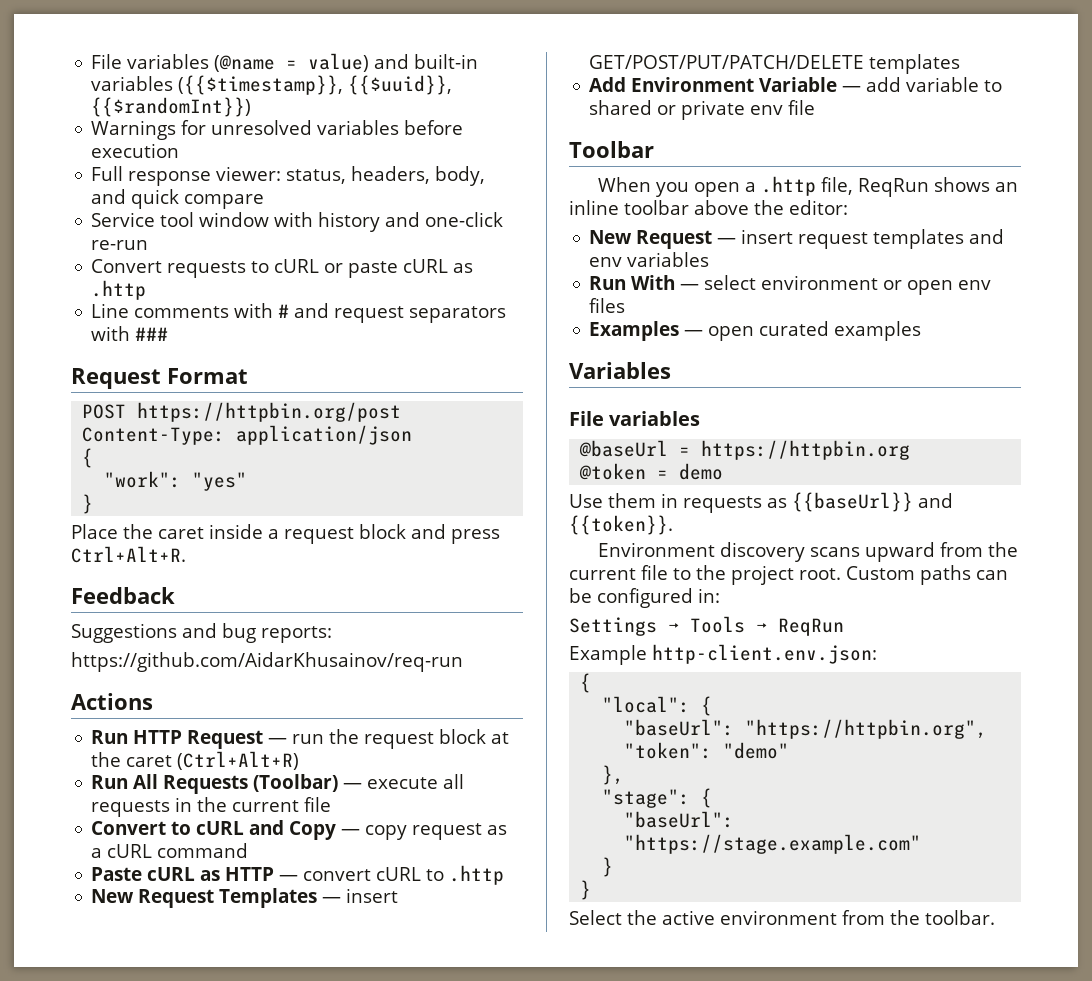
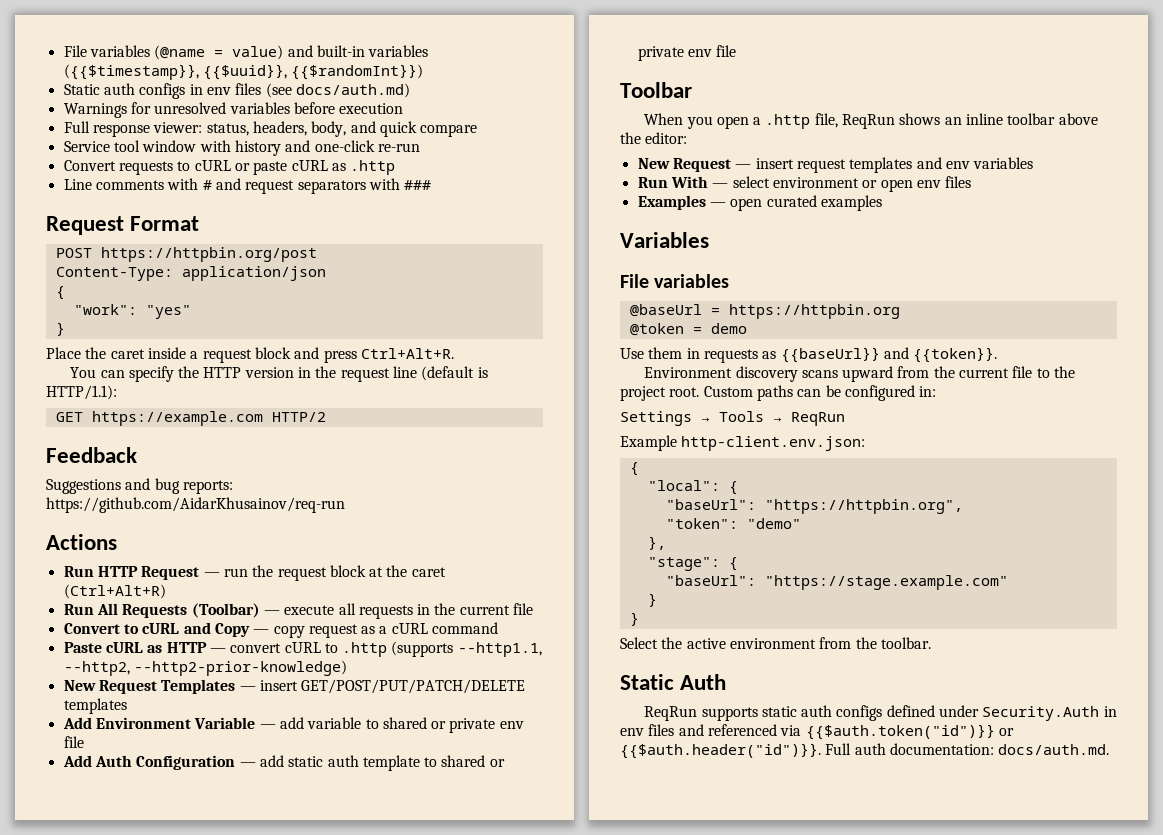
(252, 107) none -> [63,83,410,99] // Static auth configs in env files (see docs/auth.md)
(186, 554) none -> [70,366,488,382] [46,385,117,400] [55,411,326,426] // You can specify the HTTP version in the request line (default is HTTP/1.1): // GET https://example.com HTTP/2
(505, 875) none -> [391,641,542,657] [63,660,347,676] (supports --http1.1, --http2, --http2-prior-knowledge)
(816, 107) none -> [62,755,505,771] [637,45,737,61] // Add Auth Configuration — add static auth template to shared or private env file
(995, 917) none -> [620,674,727,690] [644,705,1117,721] [620,724,1014,740] [620,743,1110,759] // Static Auth // ReqRun supports static auth configs defined under Security.Auth in env files and referenced via {{$auth.token("id")}} or {{$auth.header("id")}}. Full auth documentation: docs/auth.md.

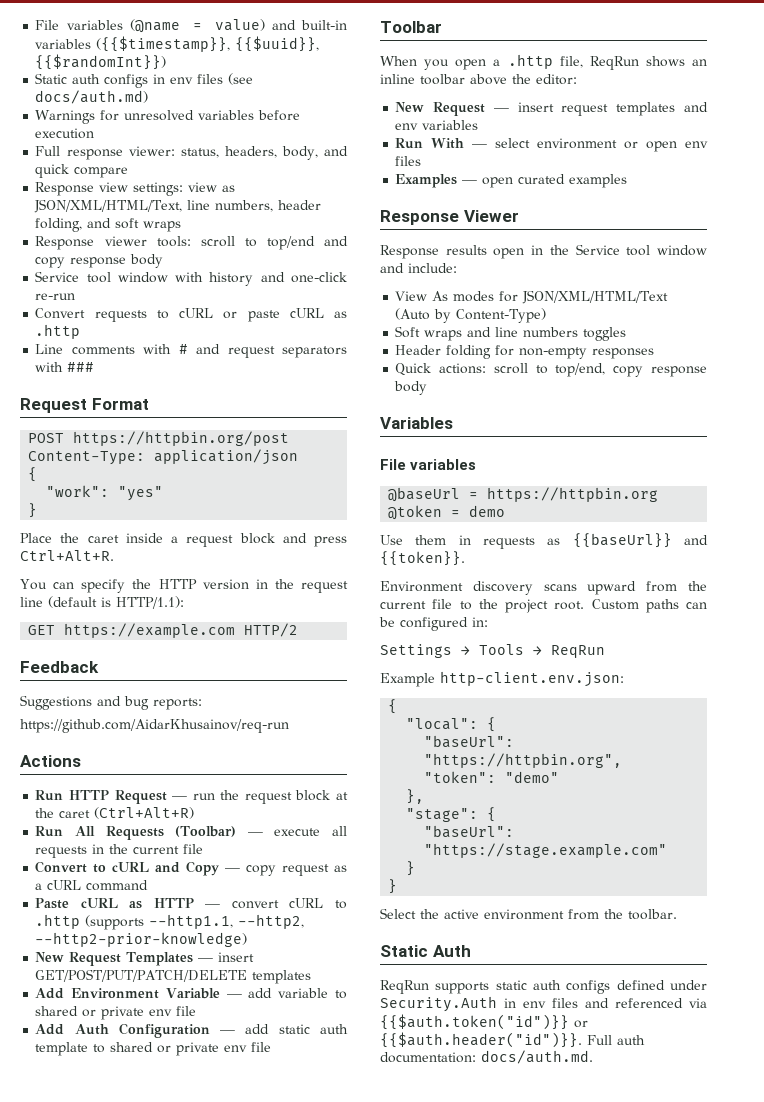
(478, 130) none -> [35,182,236,196] [34,199,322,213] [35,218,182,232] [35,236,348,250] [35,254,164,268] // Response view settings: view as JSON/XML/HTML/Text, line numbers, header folding, and soft wraps // Response viewer tools: scroll to top/end and copy response body
(882, 203) none -> [380,210,519,225] [380,244,707,259] [380,263,457,273] [395,290,669,304] [395,308,547,323] [395,326,627,341] [395,345,655,359] [395,363,707,377] [394,381,428,395] // Response Viewer // Response results open in the Service tool window and include: // View As modes for JSON/XML/HTML/Text (Auto by Content-Type) // Soft wraps and line numbers toggles // Header folding for non-empty responses // Quick actions: scroll to top/end, copy response body

